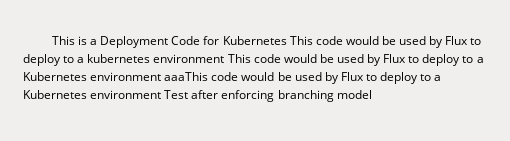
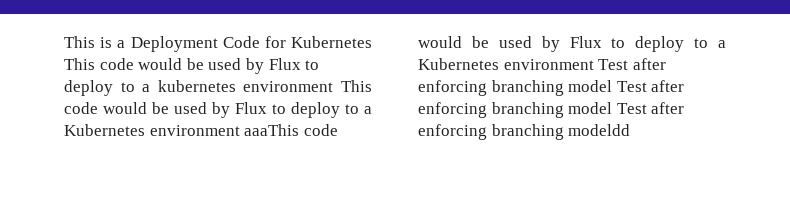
(372, 94) none -> [616,80,685,92] [418,102,685,118] [418,124,631,140] Test after enforcing branching model Test after enforcing branching modeldd

